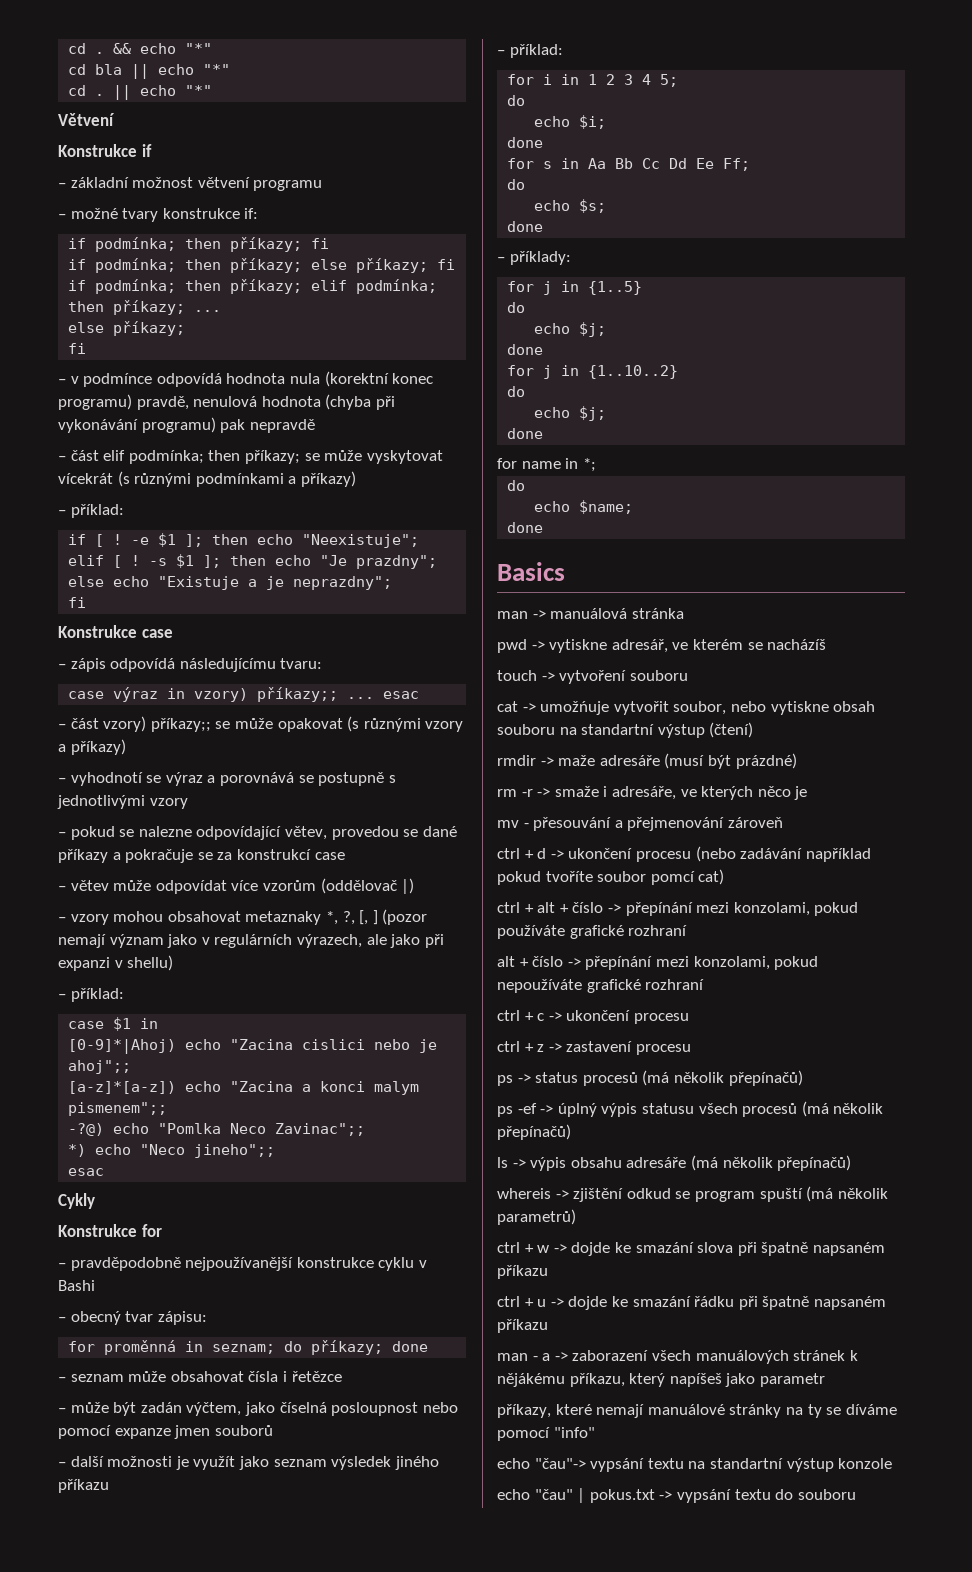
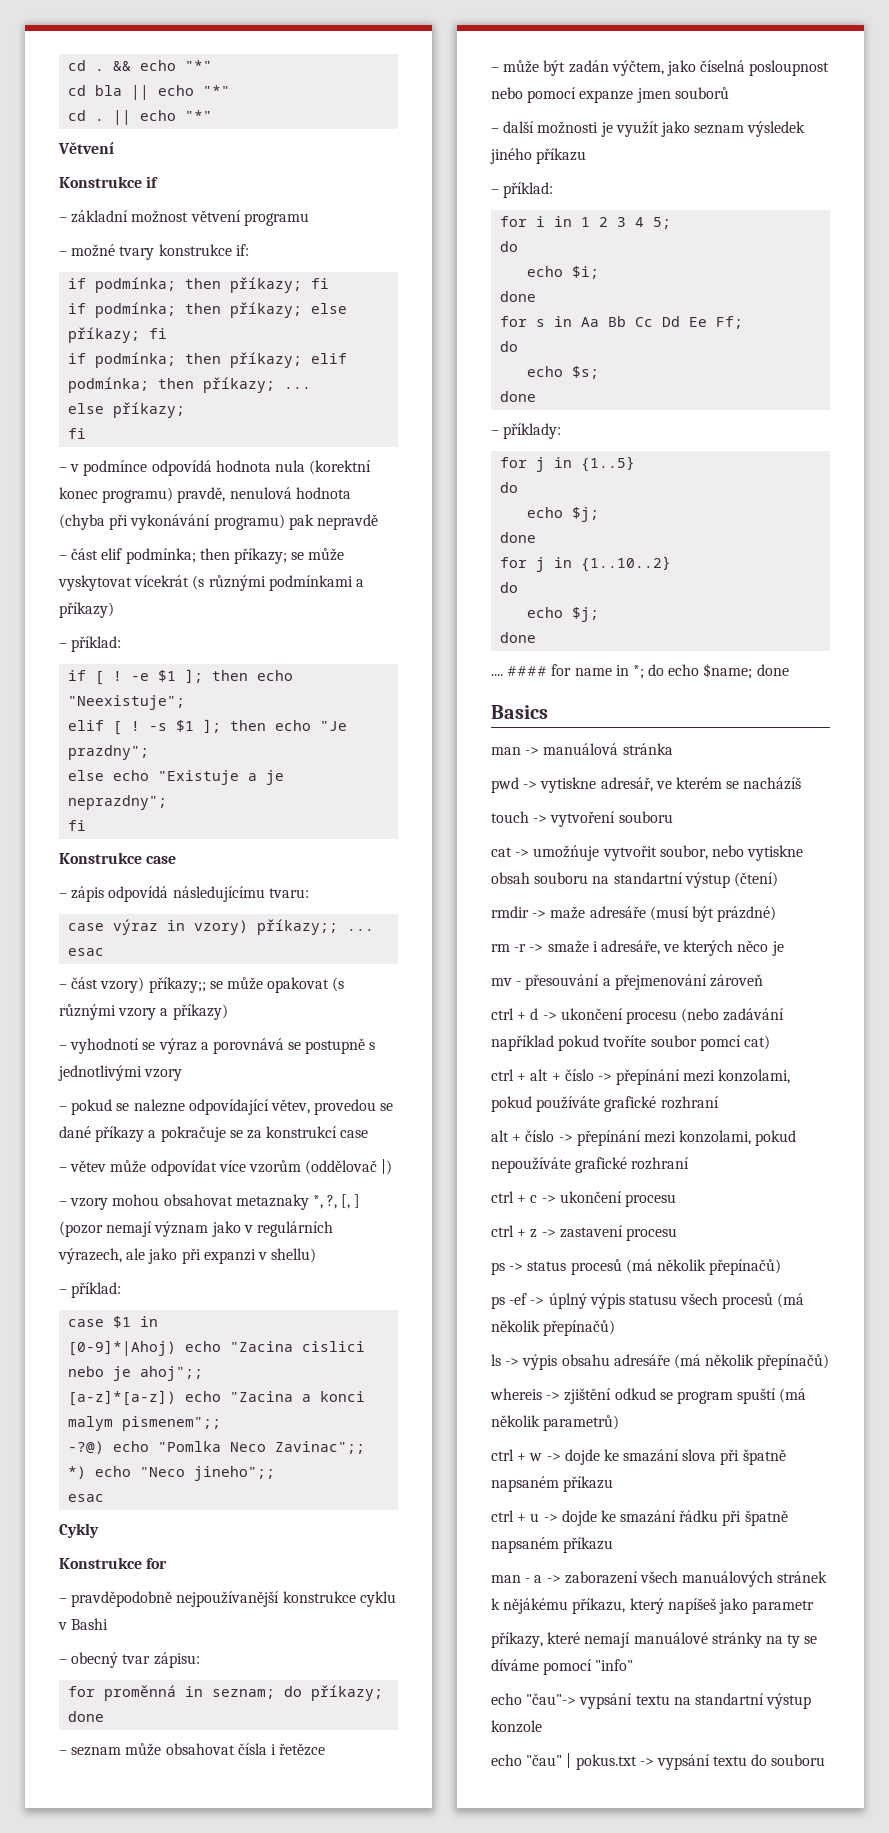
(544, 433) none -> [491,666,548,676] .... ####
[507,480,526,491] // do // -> [648,664,665,676] do
(634, 507) // -> (753, 671) none

